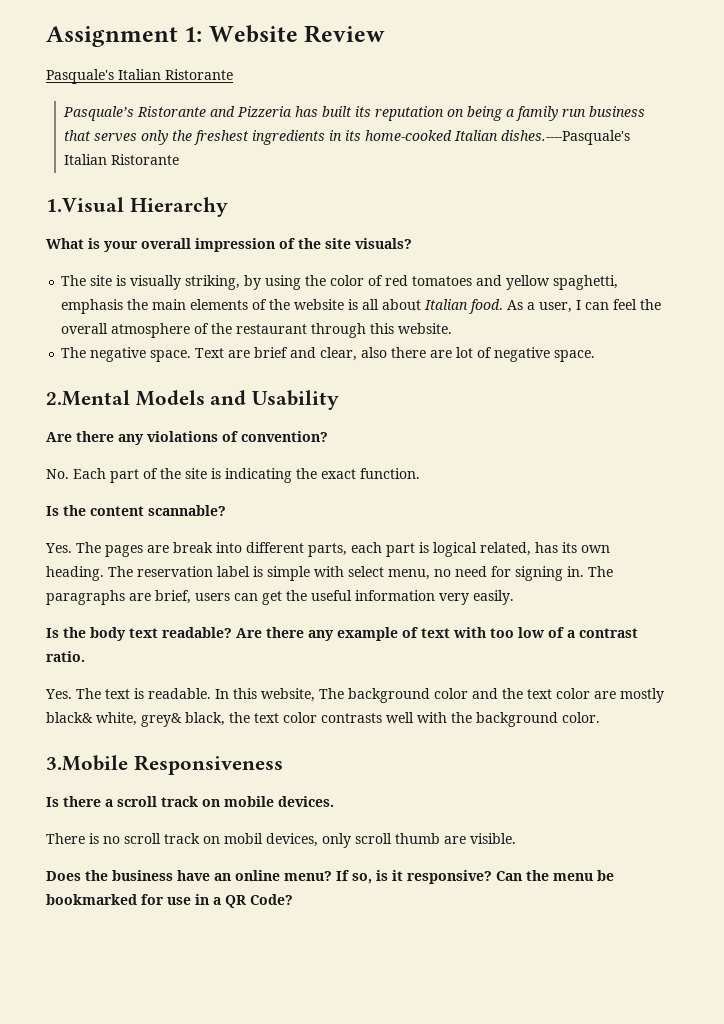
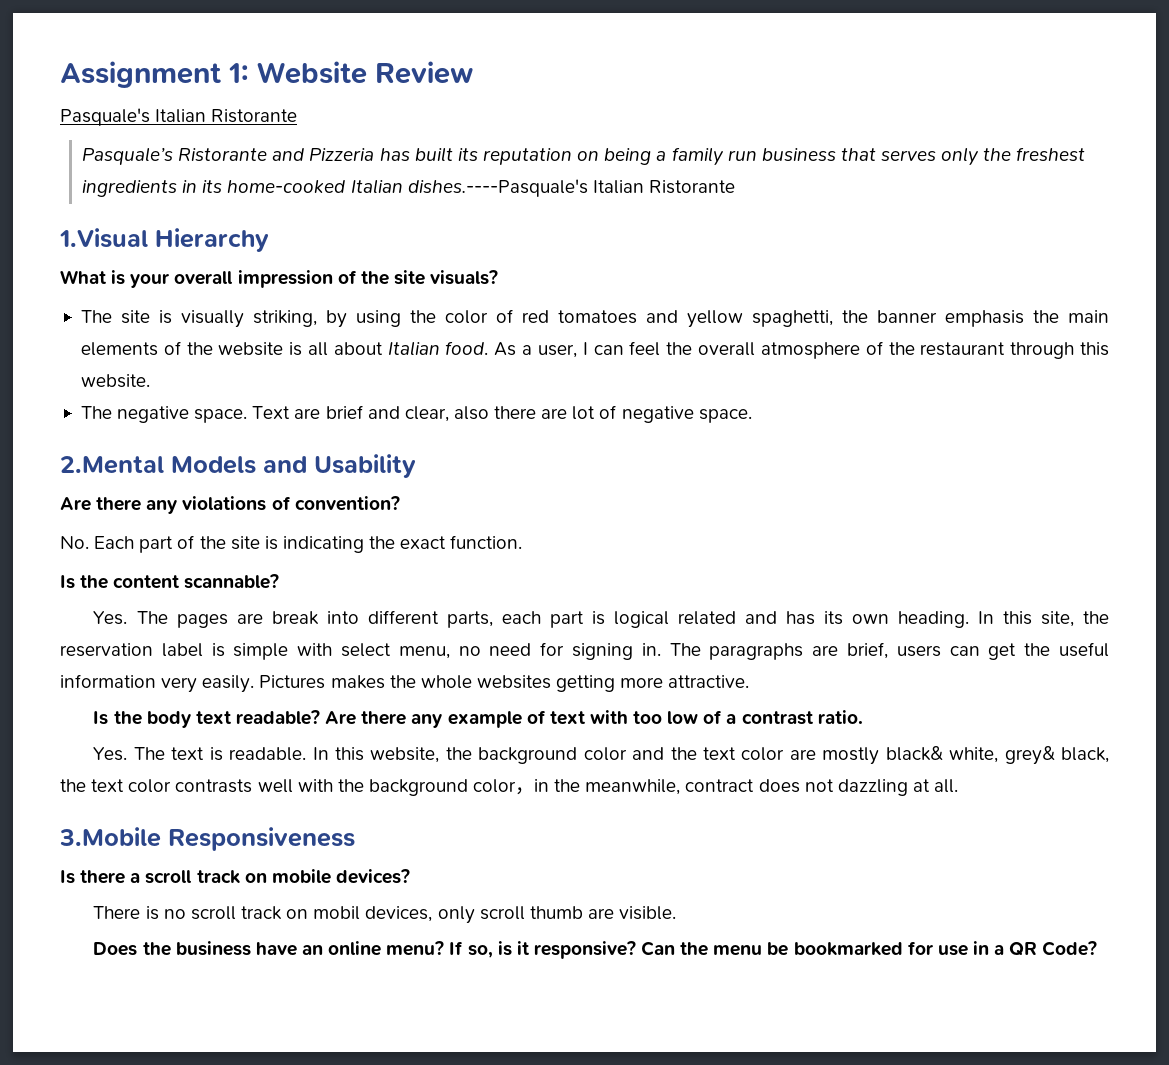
(619, 282) none -> [841,310,937,323] the banner
[480,542,531,556] related, -> [677,611,777,625] related and
[108,566,133,577] The -> [977,611,1110,627] In this site, the
(514, 597) none -> [259,675,750,692] Pictures makes the whole websites getting more attractive.
[319,688,344,699] The -> [445,747,472,760] the
[562,712,600,723] color. -> [473,779,959,796] color，in the meanwhile, contract does not dazzling at all.
[278,796,334,807] devices. -> [335,869,410,884] devices?

